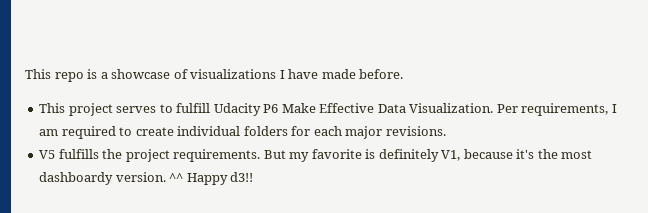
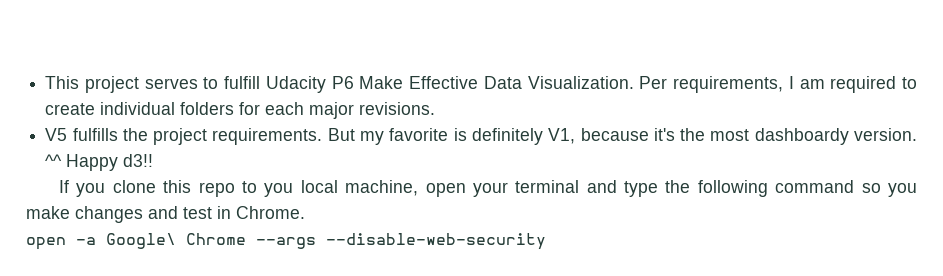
[25,69,404,82] [39,103,66,113] This repo is a showcase of visualizations I have made before. // This -> [45,76,80,89] This
(254, 177) none -> [59,180,917,197] [26,206,305,223] [26,233,546,250] // If you clone this repo to you local machine, open your terminal and type the following command so you make changes and test in Chrome. // open -a Google\ Chrome --args --disable-web-security

